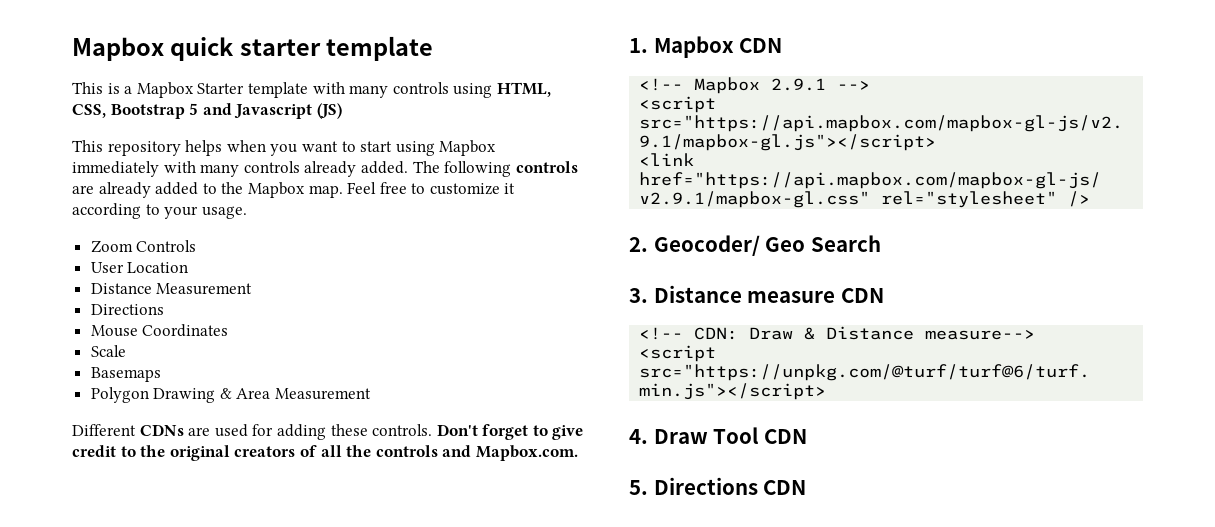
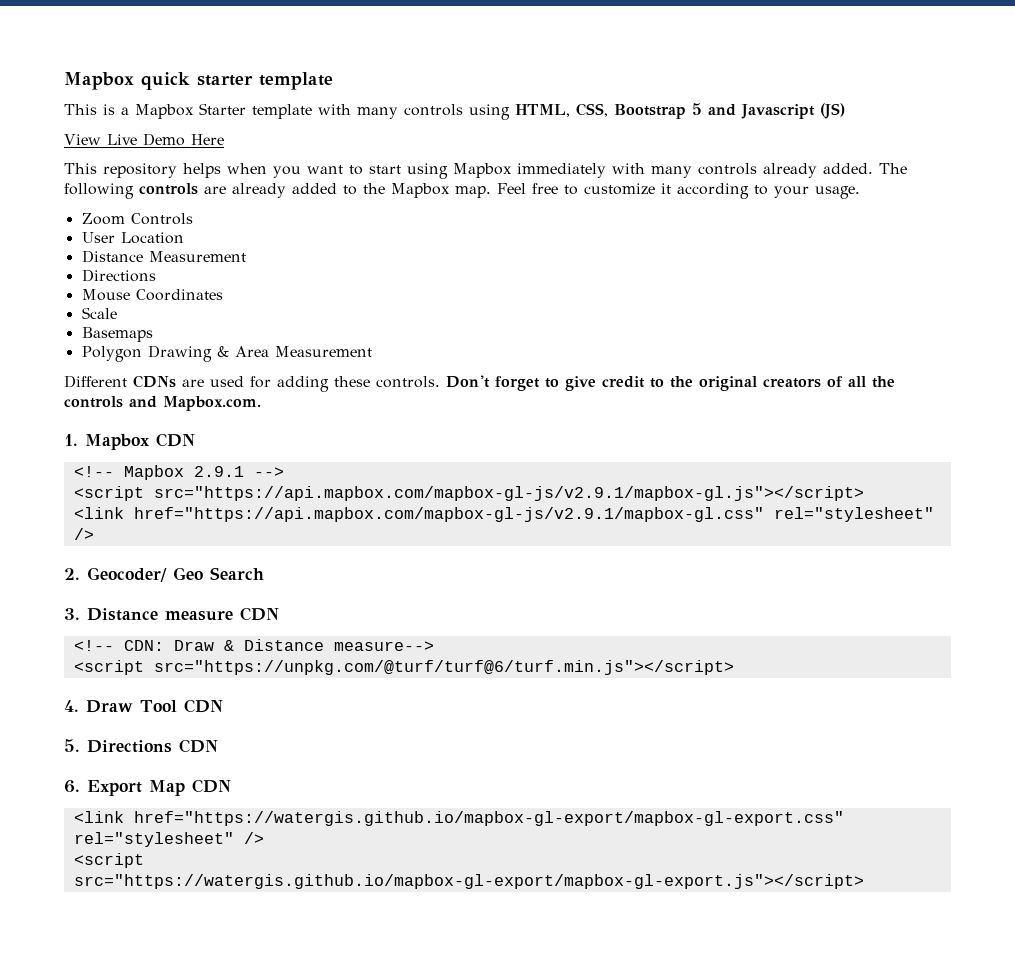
(342, 111) none -> [64,133,224,146] // View Live Demo Here
(807, 487) none -> [64,779,231,796] [73,811,844,826] [73,832,264,847] [73,853,144,868] [73,874,864,889] // 6. Export Map CDN // <link href="https://watergis.github.io/mapbox-gl-export/mapbox-gl-export.css" rel="stylesheet" /> // <script src="https://watergis.github.io/mapbox-gl-export/mapbox-gl-export.js"></script>

